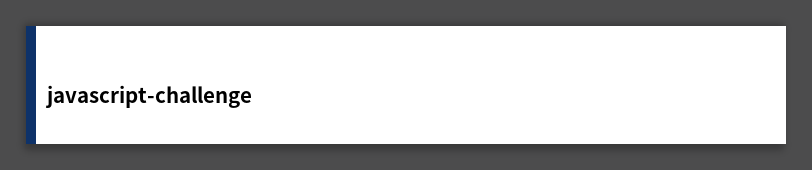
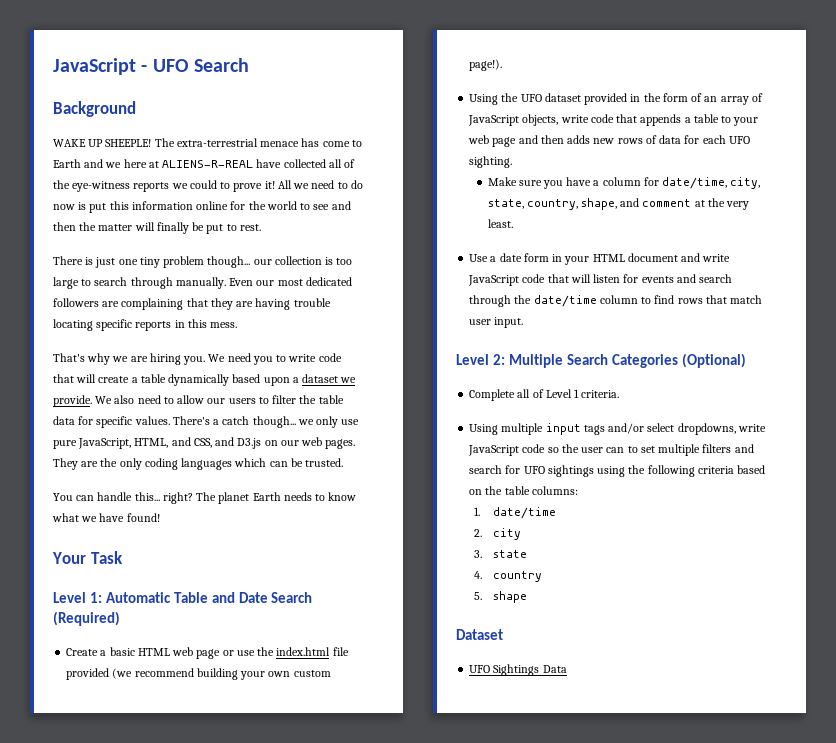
[45,85,252,108] javascript-challenge -> [53,58,249,75] [53,101,136,117] [53,138,362,147] [53,159,356,168] [53,180,363,192] [53,201,351,213] [53,222,261,234] [53,256,353,268] [53,277,352,289] [53,298,331,310] [53,319,238,331] [53,353,342,365] [53,374,357,386] [53,395,344,407] [53,416,360,428] [53,437,356,449] [53,458,344,470] [53,492,357,504] [52,513,160,522] [52,551,123,564] [53,592,313,603] [53,611,120,626] [66,647,349,659] [66,668,331,680] [469,59,503,71] [469,93,763,105] [468,114,759,126] [468,135,750,147] [469,156,513,168] [487,177,761,189] [487,198,750,210] [487,219,513,228] [469,253,731,265] [468,274,733,286] [469,295,763,307] [469,317,524,328] [456,353,746,368] [469,389,620,401] [469,423,766,435] [468,444,754,456] [469,465,766,477] [469,486,578,495] [474,507,556,519] [474,528,521,540] [474,550,527,558] [474,571,542,582] [474,591,527,603] [456,629,503,640] [469,664,567,676] JavaScript - UFO Search // Background // WAKE UP SHEEPLE! The extra-terrestrial menace has come to Earth and we here at ALIENS-R-REAL have collected all of the eye-witness reports we could to prove it! All we need to do now is put this information online for the world to see and then the matter will finally be put to rest. // There is just one tiny problem though... our collection is too large to search through manually. Even our most dedicated followers are complaining that they are having trouble locating specific reports in this mess. // That's why we are hiring you. We need you to write code that will create a table dynamically based upon a dataset we provide. We also need to allow our users to filter the table data for specific values. There's a catch though... we only use pure JavaScript, HTML, and CSS, and D3.js on our web pages. They are the only coding languages which can be trusted. // You can handle this... right? The planet Earth needs to know what we have found! // Your Task // Level 1: Automatic Table and Date Search (Required) // Create a basic HTML web page or use the index.html file provided (we recommend building your own custom page!). // Using the UFO dataset provided in the form of an array of JavaScript objects, write code that appends a table to your web page and then adds new rows of data for each UFO sighting. // Make sure you have a column for date/time, city, state, country, shape, and comment at the very least. // Use a date form in your HTML document and write JavaScript code that will listen for events and search through the date/time column to find rows that match user input. // Level 2: Multiple Search Categories (Optional) // Complete all of Level 1 criteria. // Using multiple input tags and/or select dropdowns, write JavaScript code so the user can to set multiple filters and search for UFO sightings using the following criteria based on the table columns: // 1. date/time // 2. city // 3. state // 4. country // 5. shape // Dataset // UFO Sightings Data

